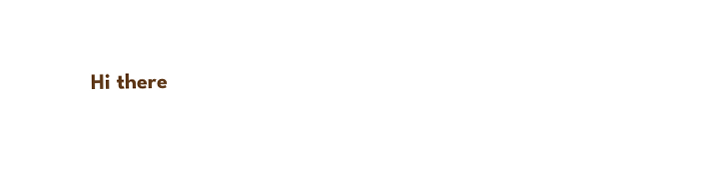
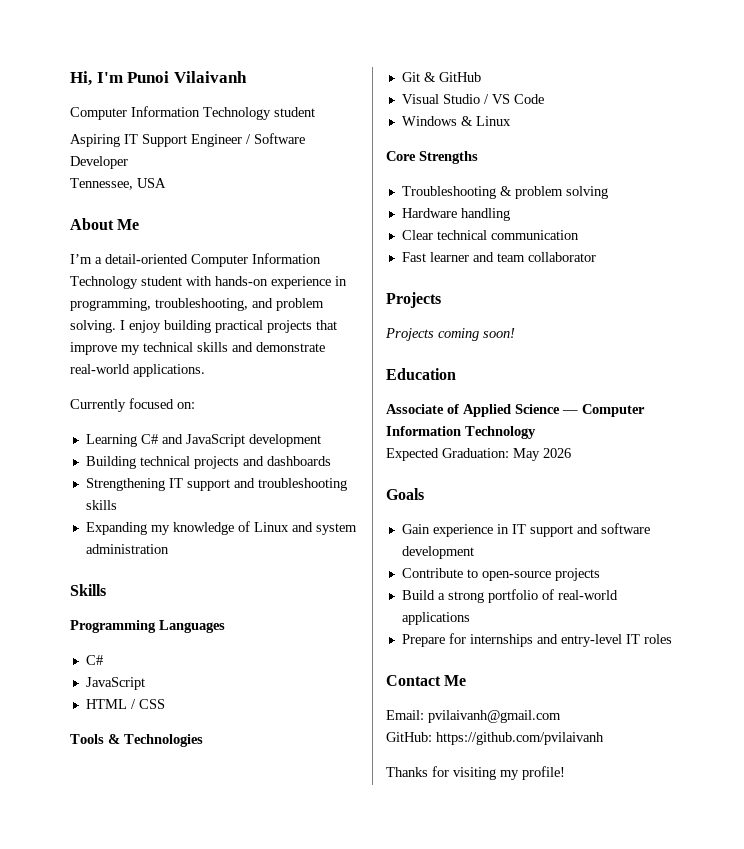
[90,71,168,90] Hi there -> [70,71,247,86] [70,106,315,120] [70,133,305,147] [70,156,128,169] [70,178,166,190] [70,218,140,230] [70,253,321,267] [70,276,347,289] [70,298,324,311] [70,320,337,333] [70,342,325,355] [70,364,205,377] [70,398,195,412] [85,434,321,447] [85,456,331,469] [85,478,347,491] [85,500,117,510] [85,521,357,535] [85,544,169,554] [70,584,106,596] [70,620,225,633] [85,655,103,665] [85,677,145,690] [85,699,165,709] [70,734,203,747] [401,72,481,82] [401,94,544,104] [401,116,511,126] [386,151,478,164] [401,186,608,199] [401,208,510,221] [401,230,579,240] [401,252,596,262] [386,292,441,308] [385,328,515,341] [386,368,456,380] [386,404,645,417] [386,426,536,439] [386,448,571,461] [386,488,424,500] [401,523,650,537] [401,546,474,559] [401,568,600,581] [401,589,618,603] [401,612,470,625] [401,633,672,647] [386,675,467,686] [386,710,561,723] [386,732,604,745] [386,766,565,780] Hi, I'm Punoi Vilaivanh // Computer Information Technology student // Aspiring IT Support Engineer / Software Developer // Tennessee, USA // About Me // I’m a detail-oriented Computer Information Technology student with hands-on experience in programming, troubleshooting, and problem solving. I enjoy building practical projects that improve my technical skills and demonstrate real-world applications. // Currently focused on: // Learning C# and JavaScript development // Building technical projects and dashboards // Strengthening IT support and troubleshooting skills // Expanding my knowledge of Linux and system administration // Skills // Programming Languages // C# // JavaScript // HTML / CSS // Tools & Technologies // Git & GitHub // Visual Studio / VS Code // Windows & Linux // Core Strengths // Troubleshooting & problem solving // Hardware handling // Clear technical communication // Fast learner and team collaborator // Projects // Projects coming soon! // Education // Associate of Applied Science — Computer Information Technology // Expected Graduation: May 2026 // Goals // Gain experience in IT support and software development // Contribute to open-source projects // Build a strong portfolio of real-world applications // Prepare for internships and entry-level IT roles // Contact Me // Email: pvilaivanh@gmail.com // GitHub: https://github.com/pvilaivanh // Thanks for visiting my profile!

